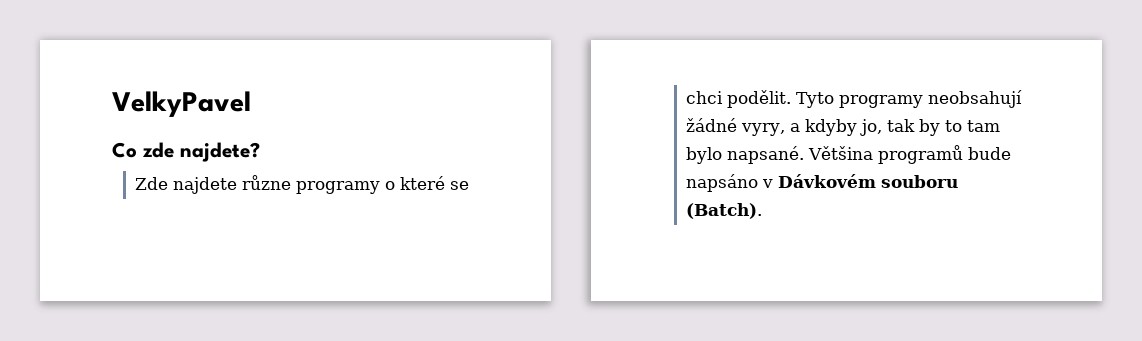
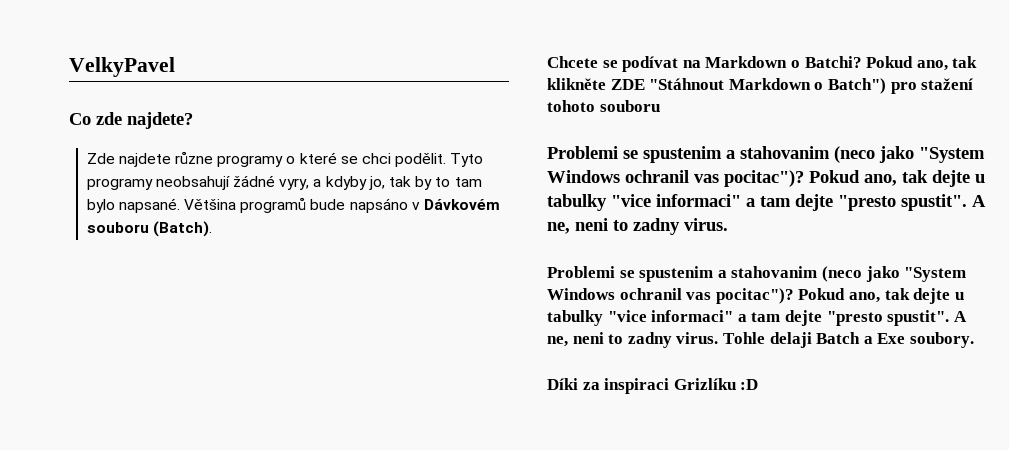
(762, 211) none -> [547,56,978,72] [547,78,974,94] [547,100,660,112] [547,146,985,163] [547,170,985,187] [547,194,986,211] [547,218,728,235] [547,266,967,282] [547,288,964,304] [547,310,967,326] [547,332,974,348] [547,378,759,394] // Chcete se podívat na Markdown o Batchi? Pokud ano, tak klikněte ZDE "Stáhnout Markdown o Batch") pro stažení tohoto souboru // Problemi se spustenim a stahovanim (neco jako "System Windows ochranil vas pocitac")? Pokud ano, tak dejte u tabulky "vice informaci" a tam dejte "presto spustit". A ne, neni to zadny virus. // Problemi se spustenim a stahovanim (neco jako "System Windows ochranil vas pocitac")? Pokud ano, tak dejte u tabulky "vice informaci" a tam dejte "presto spustit". A ne, neni to zadny virus. Tohle delaji Batch a Exe soubory. // Díki za inspiraci Grizlíku :D

